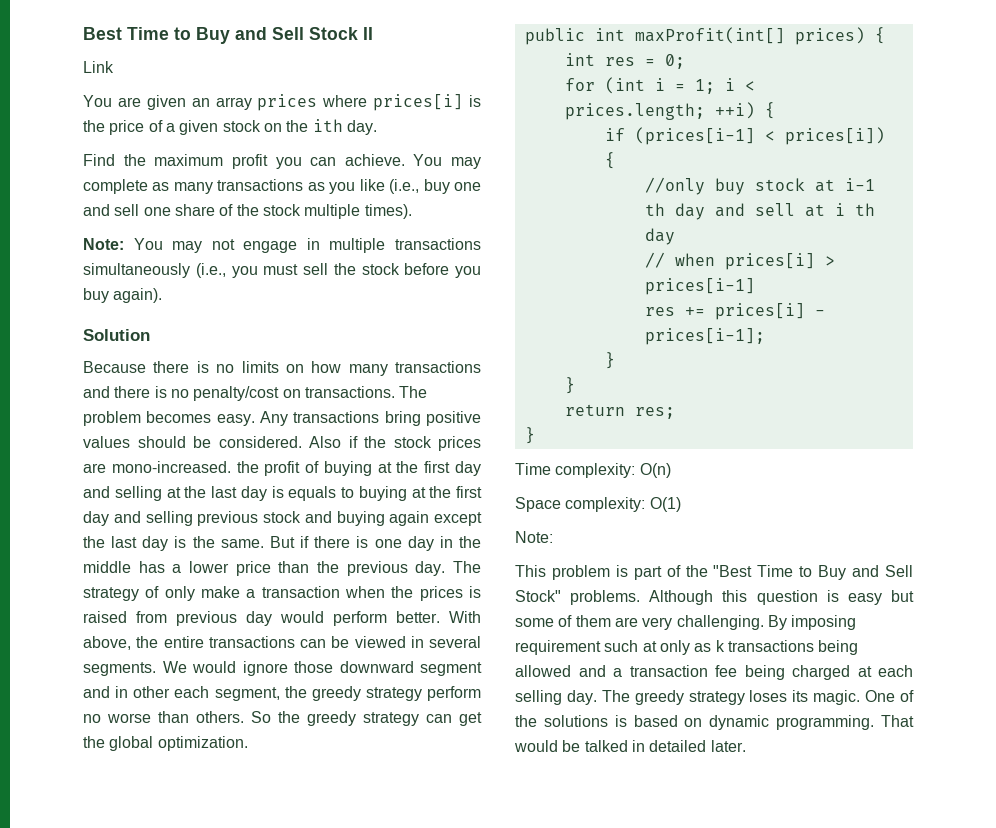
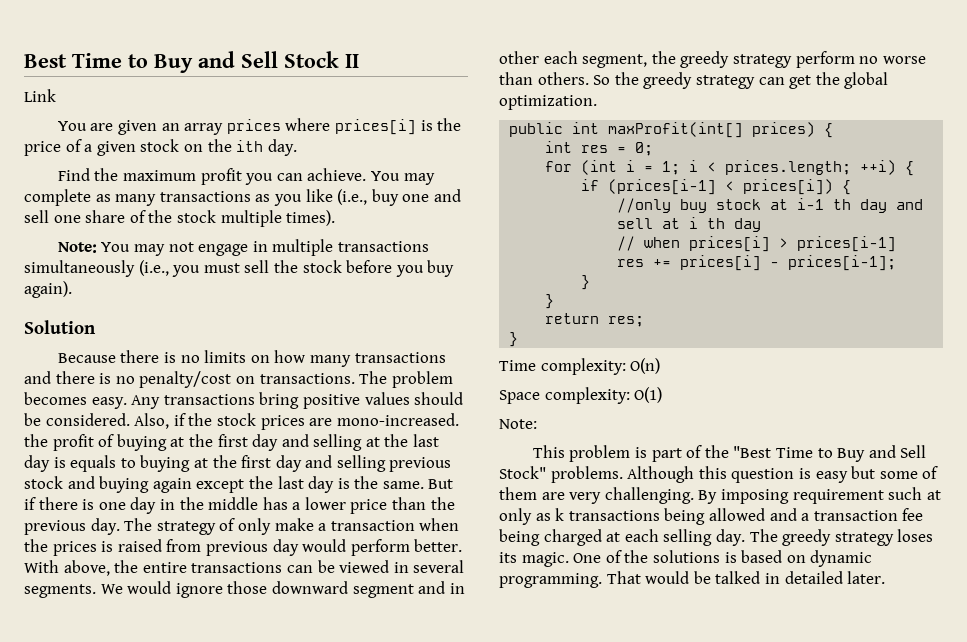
[309,436,341,448] Also -> [134,413,170,429] Also,

